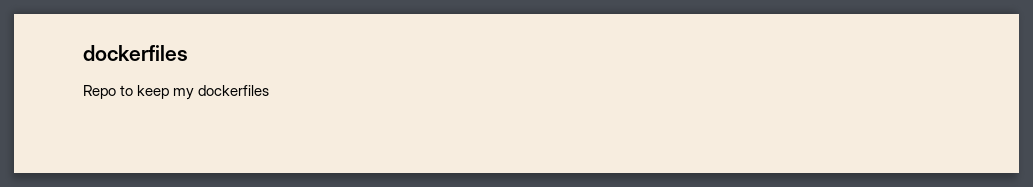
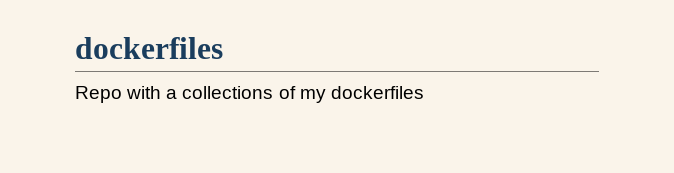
[120,85,170,99] to keep -> [126,86,296,99] with a collections of

